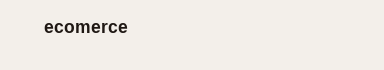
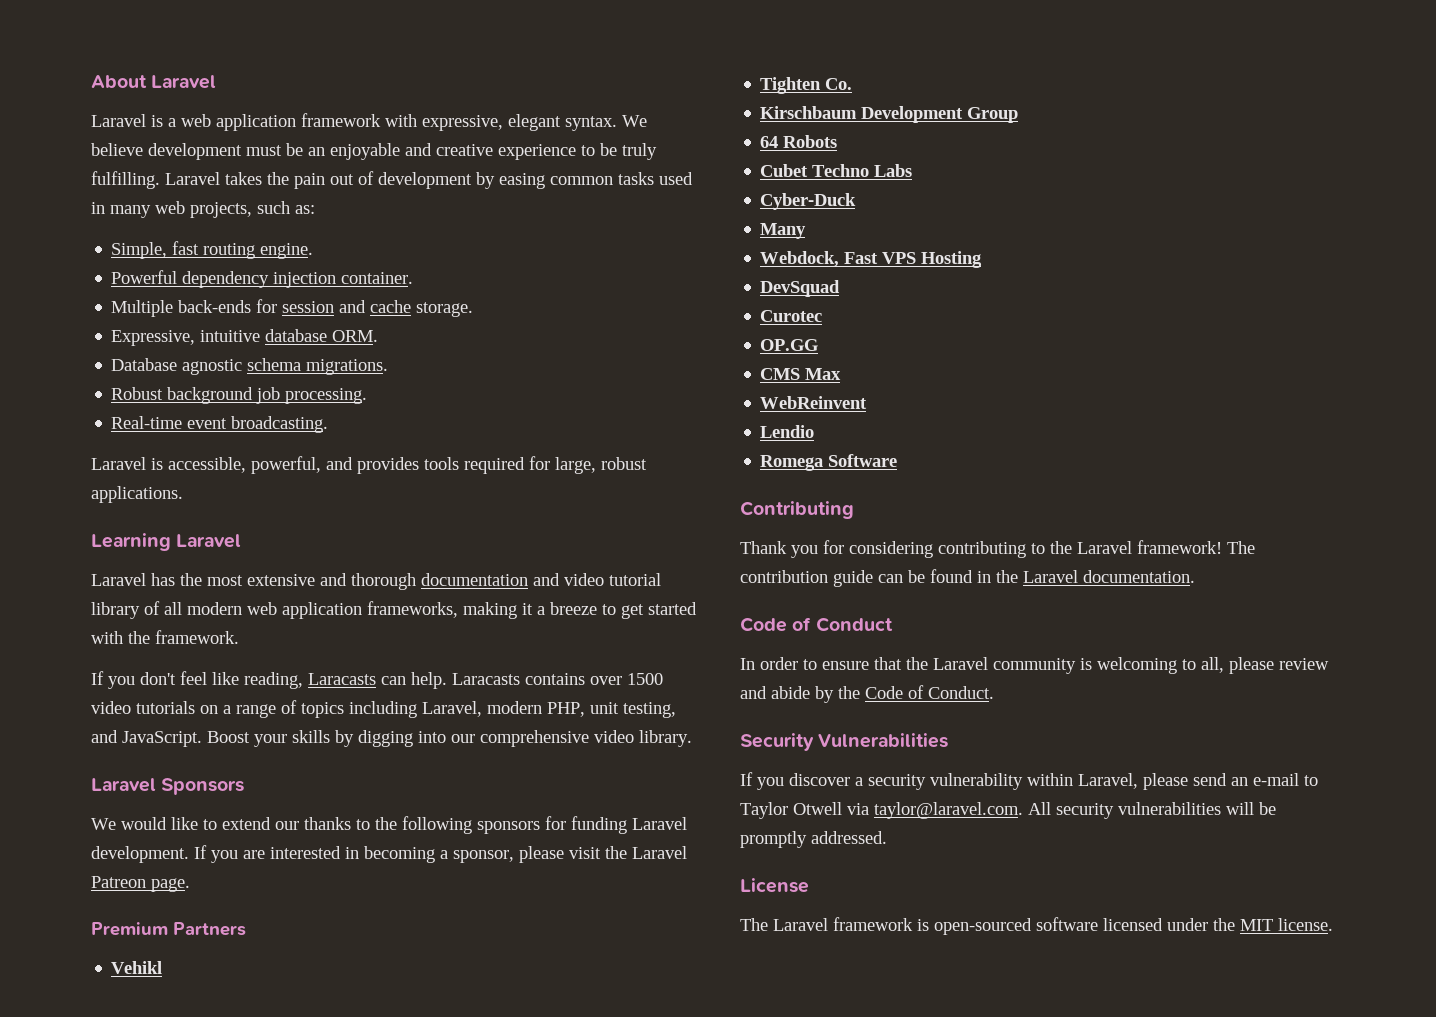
[44,22,128,33] ecomerce -> [91,75,217,89] [91,113,647,131] [91,143,657,160] [91,171,693,189] [91,201,315,218] [111,241,314,259] [111,270,414,288] [111,299,474,317] [111,329,379,346] [111,358,389,375] [111,387,368,404] [111,416,329,433] [91,456,647,474] [91,486,183,503] [91,533,242,551] [91,573,661,590] [91,601,697,619] [91,630,239,644] [91,671,663,689] [91,700,676,718] [91,730,692,747] [91,778,245,795] [91,816,687,834] [91,845,687,863] [91,876,190,892] [91,922,246,936] [111,961,163,974] [760,77,853,94] [760,106,1019,123] [760,135,838,148] [760,164,913,177] [760,193,857,210] [760,223,807,239] [760,251,983,268] [760,280,841,297] [760,310,823,322] [760,339,819,351] [760,368,842,380] [760,396,868,409] [760,425,815,438] [760,454,898,471] [740,501,854,519] [740,540,1255,558] [740,569,1195,587] [740,617,893,632] [740,657,1329,674] [740,685,994,703] [740,733,949,751] [740,772,1318,790] [740,802,1276,819] [740,831,887,848] [740,878,809,893] [740,917,1333,935] About Laravel // Laravel is a web application framework with expressive, elegant syntax. We believe development must be an enjoyable and creative experience to be truly fulfilling. Laravel takes the pain out of development by easing common tasks used in many web projects, such as: // Simple, fast routing engine. // Powerful dependency injection container. // Multiple back-ends for session and cache storage. // Expressive, intuitive database ORM. // Database agnostic schema migrations. // Robust background job processing. // Real-time event broadcasting. // Laravel is accessible, powerful, and provides tools required for large, robust applications. // Learning Laravel // Laravel has the most extensive and thorough documentation and video tutorial library of all modern web application frameworks, making it a breeze to get started with the framework. // If you don't feel like reading, Laracasts can help. Laracasts contains over 1500 video tutorials on a range of topics including Laravel, modern PHP, unit testing, and JavaScript. Boost your skills by digging into our comprehensive video library. // Laravel Sponsors // We would like to extend our thanks to the following sponsors for funding Laravel development. If you are interested in becoming a sponsor, please visit the Laravel Patreon page. // Premium Partners // Vehikl // Tighten Co. // Kirschbaum Development Group // 64 Robots // Cubet Techno Labs // Cyber-Duck // Many // Webdock, Fast VPS Hosting // DevSquad // Curotec // OP.GG // CMS Max // WebReinvent // Lendio // Romega Software // Contributing // Thank you for considering contributing to the Laravel framework! The contribution guide can be found in the Laravel documentation. // Code of Conduct // In order to ensure that the Laravel community is welcoming to all, please review and abide by the Code of Conduct. // Security Vulnerabilities // If you discover a security vulnerability within Laravel, please send an e-mail to Taylor Otwell via taylor@laravel.com. All security vulnerabilities will be promptly addressed. // License // The Laravel framework is open-sourced software licensed under the MIT license.

